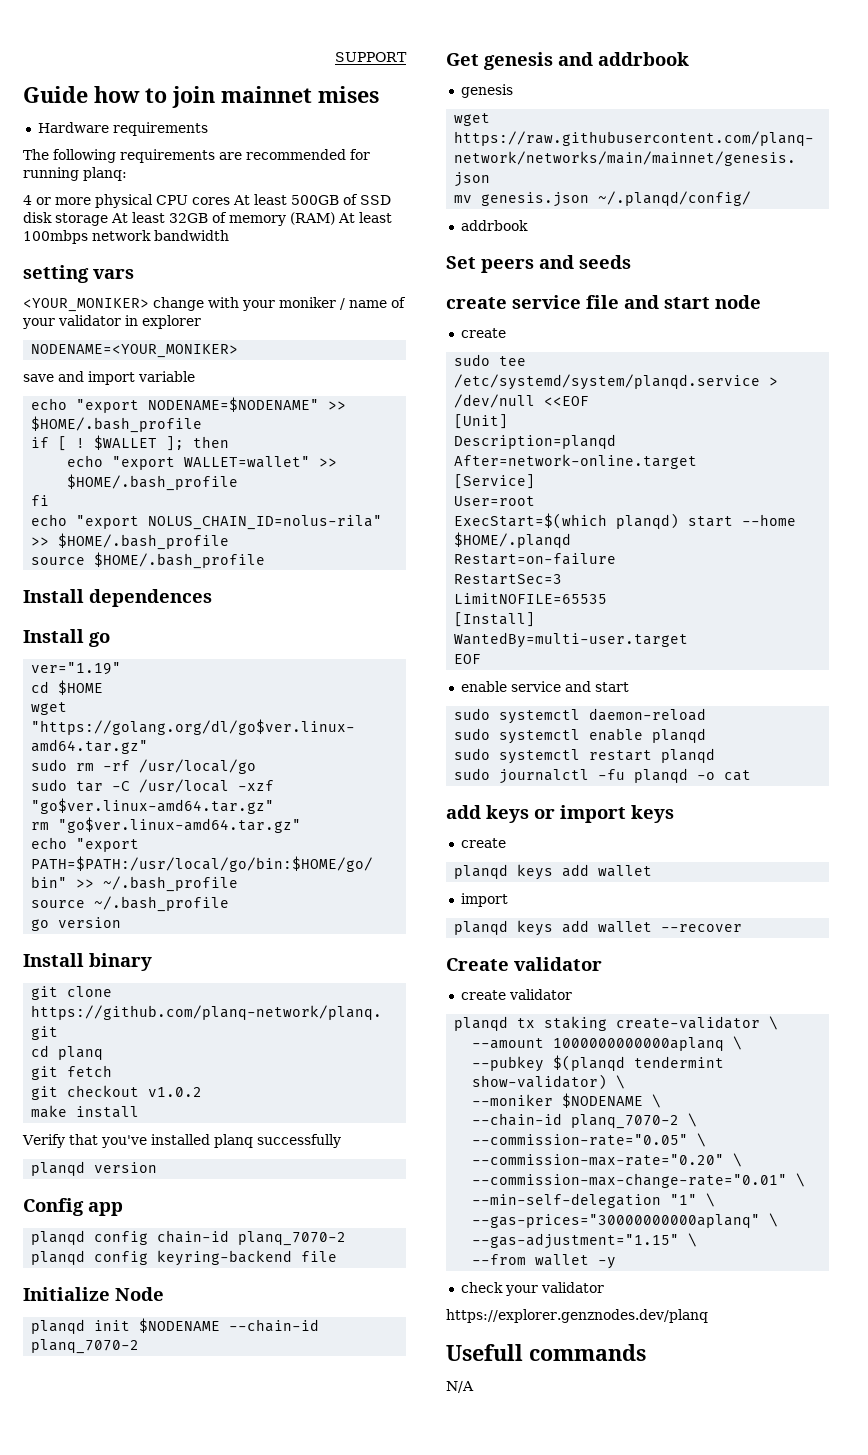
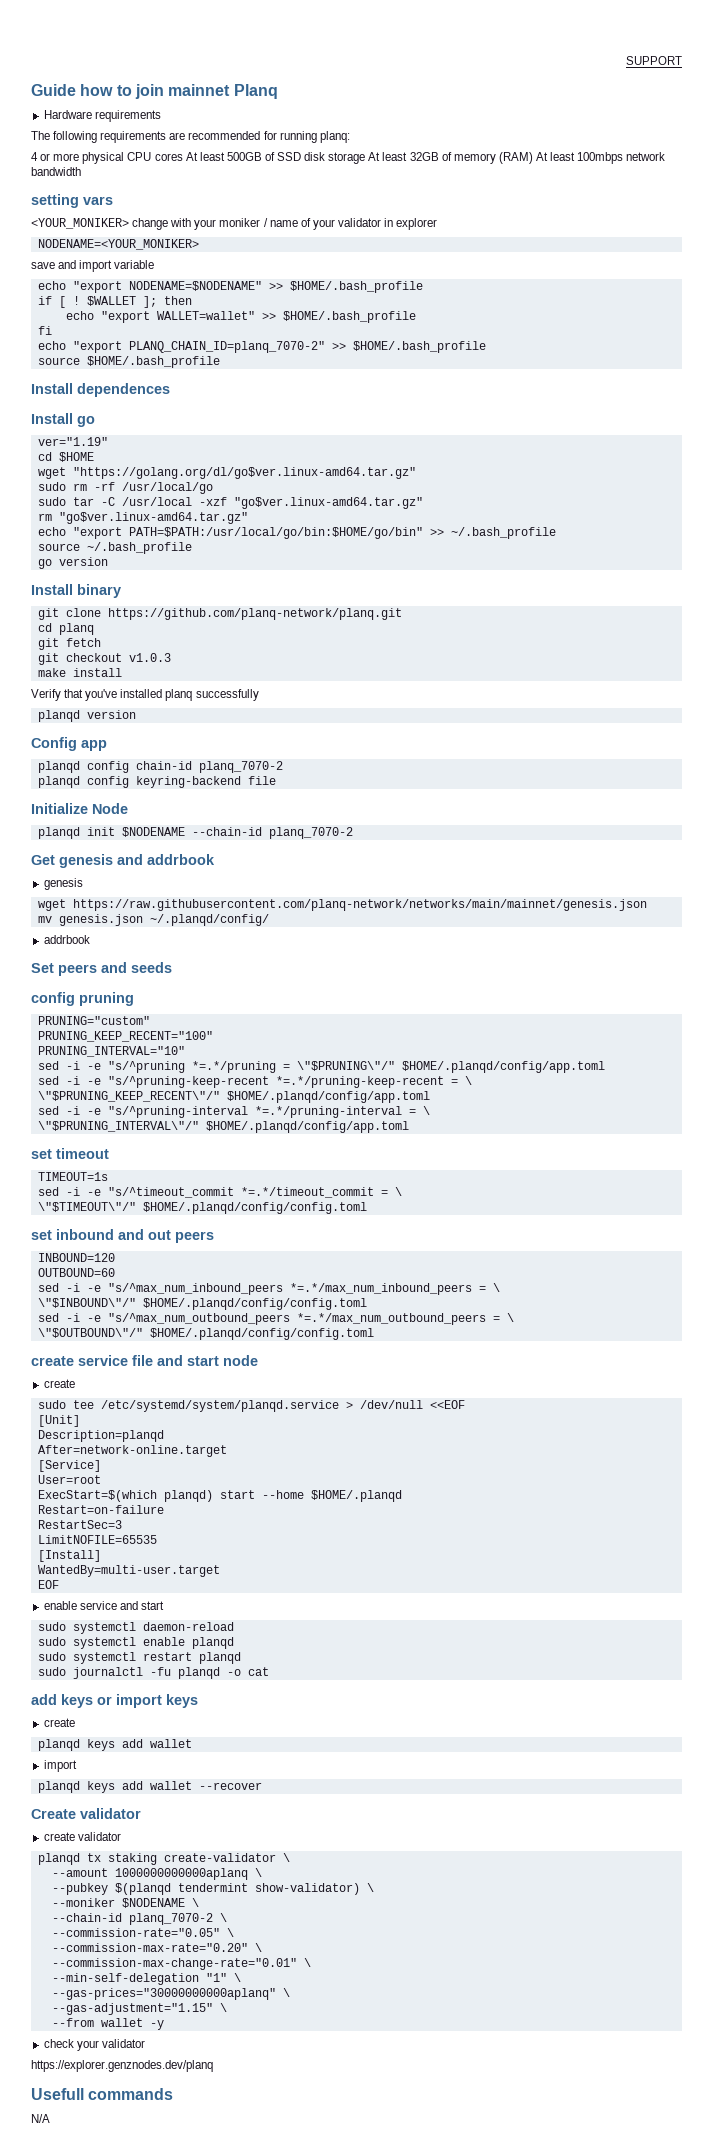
[318,86,379,103] mises -> [233,84,278,99] Planq
[148,515,383,530] NOLUS_CHAIN_ID=nolus-rila" -> [128,341,325,353] PLANQ_CHAIN_ID=planq_7070-2"
[148,1087,203,1097] v1.0.2 -> [128,653,171,662] v1.0.3
(631, 262) none -> [31,992,134,1006] [37,1016,150,1025] [37,1031,213,1042] [37,1046,185,1057] [37,1061,605,1073] [37,1076,472,1088] [37,1091,430,1103] [37,1106,430,1118] [37,1121,409,1133] [31,1148,109,1159] [37,1172,108,1181] [37,1187,402,1198] [37,1202,367,1214] [31,1229,214,1243] [37,1253,115,1262] [37,1268,115,1277] [37,1283,500,1295] [37,1298,367,1310] [37,1313,514,1325] [37,1328,374,1340] // config pruning // PRUNING="custom" // PRUNING_KEEP_RECENT="100" // PRUNING_INTERVAL="10" // sed -i -e "s/^pruning *=.*/pruning = \"$PRUNING\"/" $HOME/.planqd/config/app.toml // sed -i -e "s/^pruning-keep-recent *=.*/pruning-keep-recent = \ // \"$PRUNING_KEEP_RECENT\"/" $HOME/.planqd/config/app.toml // sed -i -e "s/^pruning-interval *=.*/pruning-interval = \ // \"$PRUNING_INTERVAL\"/" $HOME/.planqd/config/app.toml // set timeout // TIMEOUT=1s // sed -i -e "s/^timeout_commit *=.*/timeout_commit = \ // \"$TIMEOUT\"/" $HOME/.planqd/config/config.toml // set inbound and out peers // INBOUND=120 // OUTBOUND=60 // sed -i -e "s/^max_num_inbound_peers *=.*/max_num_inbound_peers = \ // \"$INBOUND\"/" $HOME/.planqd/config/config.toml // sed -i -e "s/^max_num_outbound_peers *=.*/max_num_outbound_peers = \ // \"$OUTBOUND\"/" $HOME/.planqd/config/config.toml

